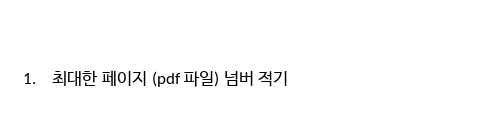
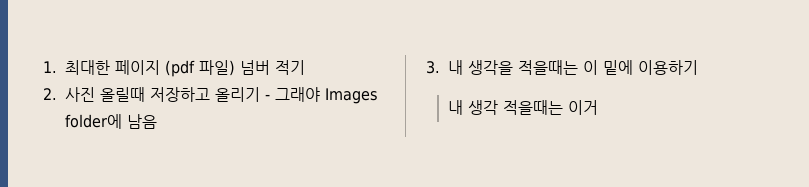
(289, 79) none -> [43,87,378,104] [65,114,157,129] [426,60,698,75] [447,100,598,115] // 2. 사진 올릴때 저장하고 올리기 - 그래야 Images folder에 남음 // 3. 내 생각을 적을때는 이 밑에 이용하기 // 내 생각 적을때는 이거

